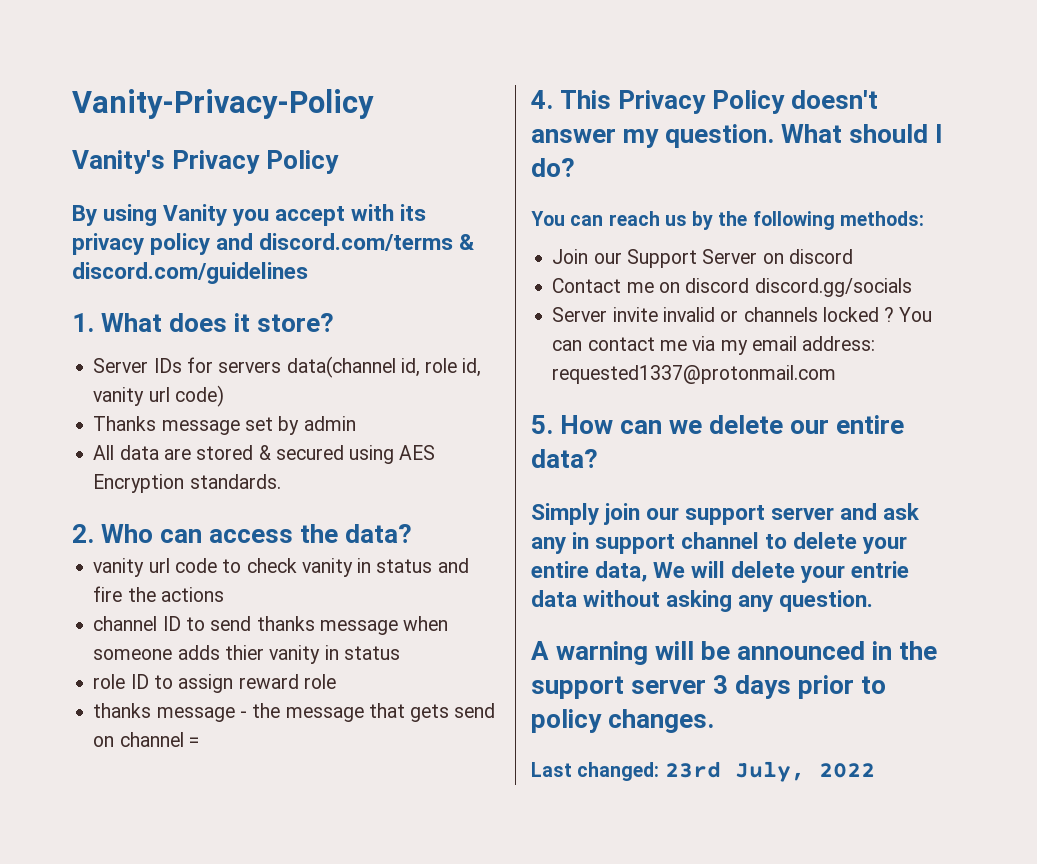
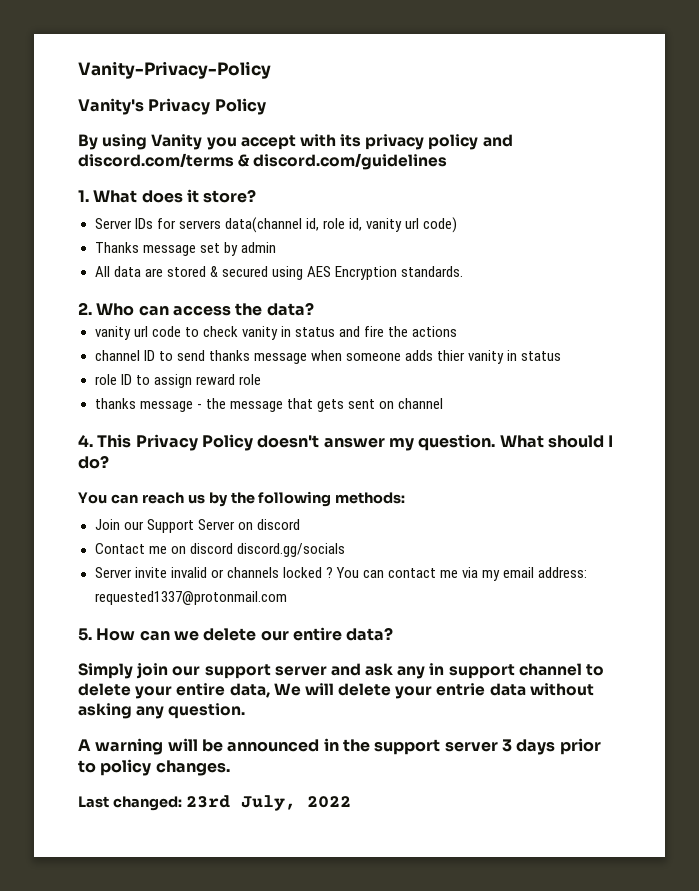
[454,703,496,718] send -> [347,399,375,409] sent
[188,737,199,747] = -> (443, 403) none

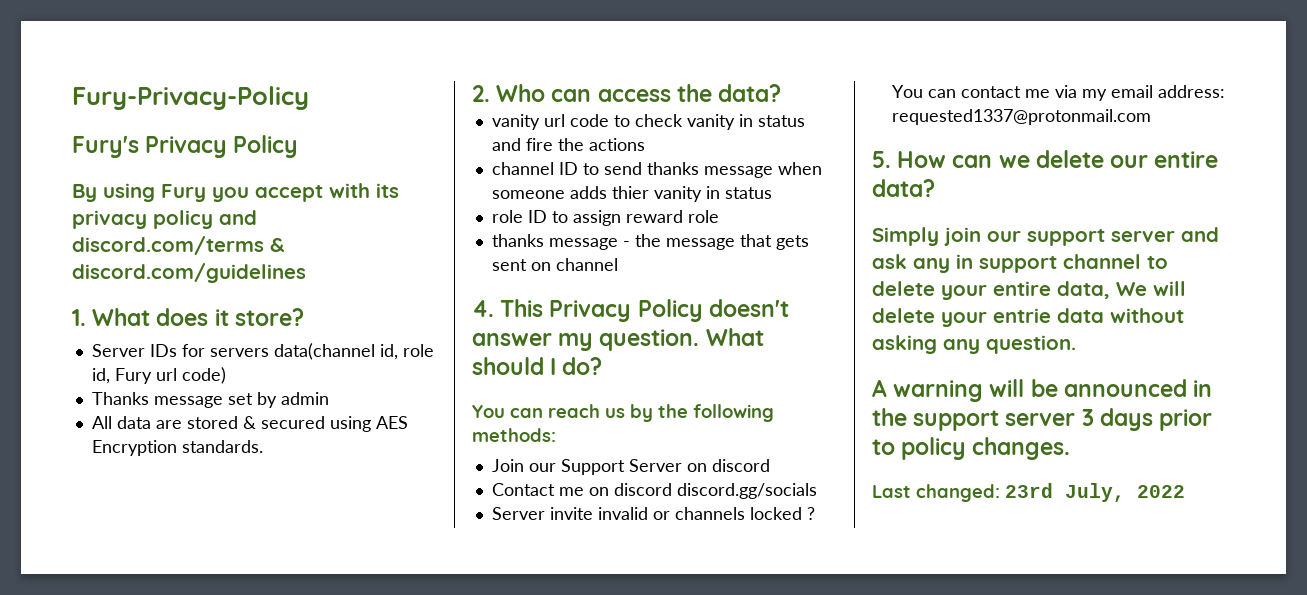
[78,61,271,79] [78,98,144,115] Vanity-Privacy-Policy // Vanity's -> [72,86,309,110] [72,136,139,158] Fury-Privacy-Policy // Fury's
[151,134,203,150] Vanity -> [161,184,206,202] Fury
[365,218,402,232] vanity -> [114,368,152,384] Fury

